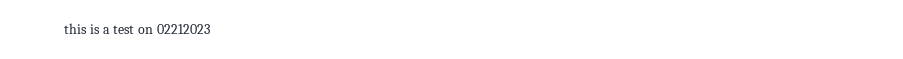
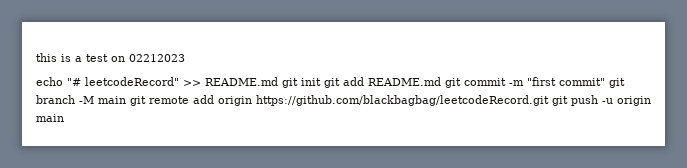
(210, 29) none -> [36,77,625,88] [36,95,651,106] [36,114,64,122] // echo "# leetcodeRecord" >> README.md git init git add README.md git commit -m "first commit" git branch -M main git remote add origin https://github.com/blackbagbag/leetcodeRecord.git git push -u origin main

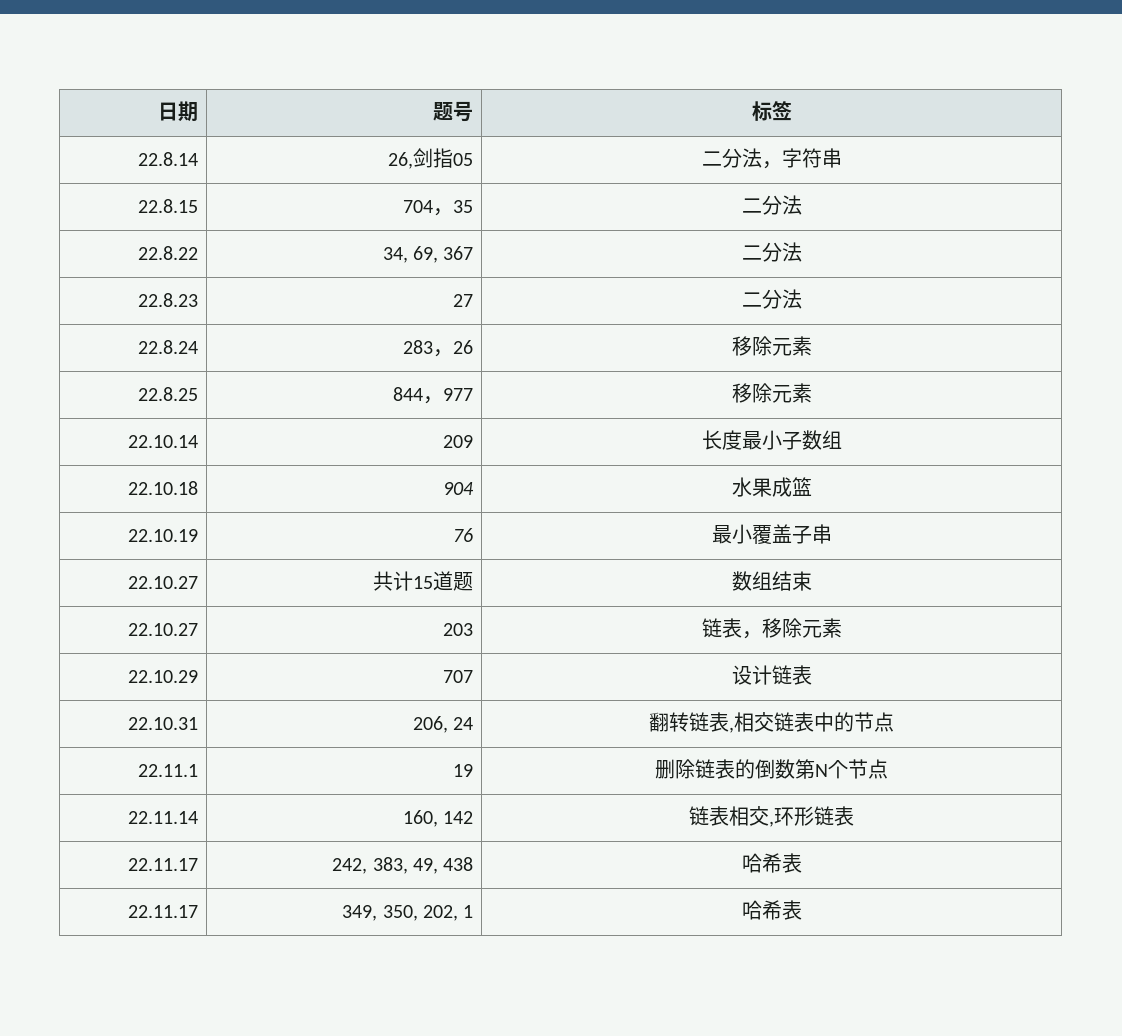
[36,53,185,62] [36,77,625,88] [36,95,651,106] [36,114,64,122] this is a test on 02212023 // echo "# leetcodeRecord" >> README.md git init git add README.md git commit -m "first commit" git branch -M main git remote add origin https://github.com/blackbagbag/leetcodeRecord.git git push -u origin main -> [158,101,199,122] [433,101,474,122] [751,101,792,121] [138,152,199,166] [388,148,474,169] [701,148,842,169] [138,199,199,213] [403,200,474,216] [741,195,802,215] [138,246,199,260] [382,246,474,263] [741,242,802,262] [138,293,199,307] [453,294,474,307] [741,289,802,309] [138,340,199,354] [403,340,474,357] [731,336,812,356] [138,387,199,401] [393,387,474,404] [731,383,812,403] [128,435,199,448] [443,435,474,448] [701,430,842,450] [128,481,199,495] [443,482,475,495] [731,477,812,497] [128,529,199,542] [453,528,474,542] [711,524,832,544] [128,576,199,589] [373,571,474,591] [731,571,812,591] [128,623,199,636] [443,623,474,636] [701,618,842,639] [128,670,199,683] [443,670,474,683] [731,665,812,685] [128,717,199,730] [412,716,474,733] [649,712,894,733] [138,764,199,777] [453,764,474,777] [655,759,888,779] [128,811,199,824] [402,810,474,827] [689,806,854,827] [128,858,199,871] [332,857,474,874] [741,853,802,873] [128,905,199,918] [342,905,474,921] [741,900,802,920] 日期 | 题号 | 标签 // 22.8.14 | 26,剑指05 | 二分法，字符串 // 22.8.15 | 704，35 | 二分法 // 22.8.22 | 34, 69, 367 | 二分法 // 22.8.23 | 27 | 二分法 // 22.8.24 | 283，26 | 移除元素 // 22.8.25 | 844，977 | 移除元素 // 22.10.14 | 209 | 长度最小子数组 // 22.10.18 | 904 | 水果成篮 // 22.10.19 | 76 | 最小覆盖子串 // 22.10.27 | 共计15道题 | 数组结束 // 22.10.27 | 203 | 链表，移除元素 // 22.10.29 | 707 | 设计链表 // 22.10.31 | 206, 24 | 翻转链表,相交链表中的节点 // 22.11.1 | 19 | 删除链表的倒数第N个节点 // 22.11.14 | 160, 142 | 链表相交,环形链表 // 22.11.17 | 242, 383, 49, 438 | 哈希表 // 22.11.17 | 349, 350, 202, 1 | 哈希表

